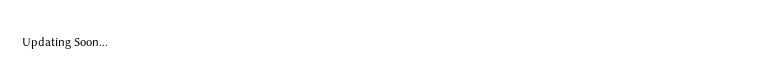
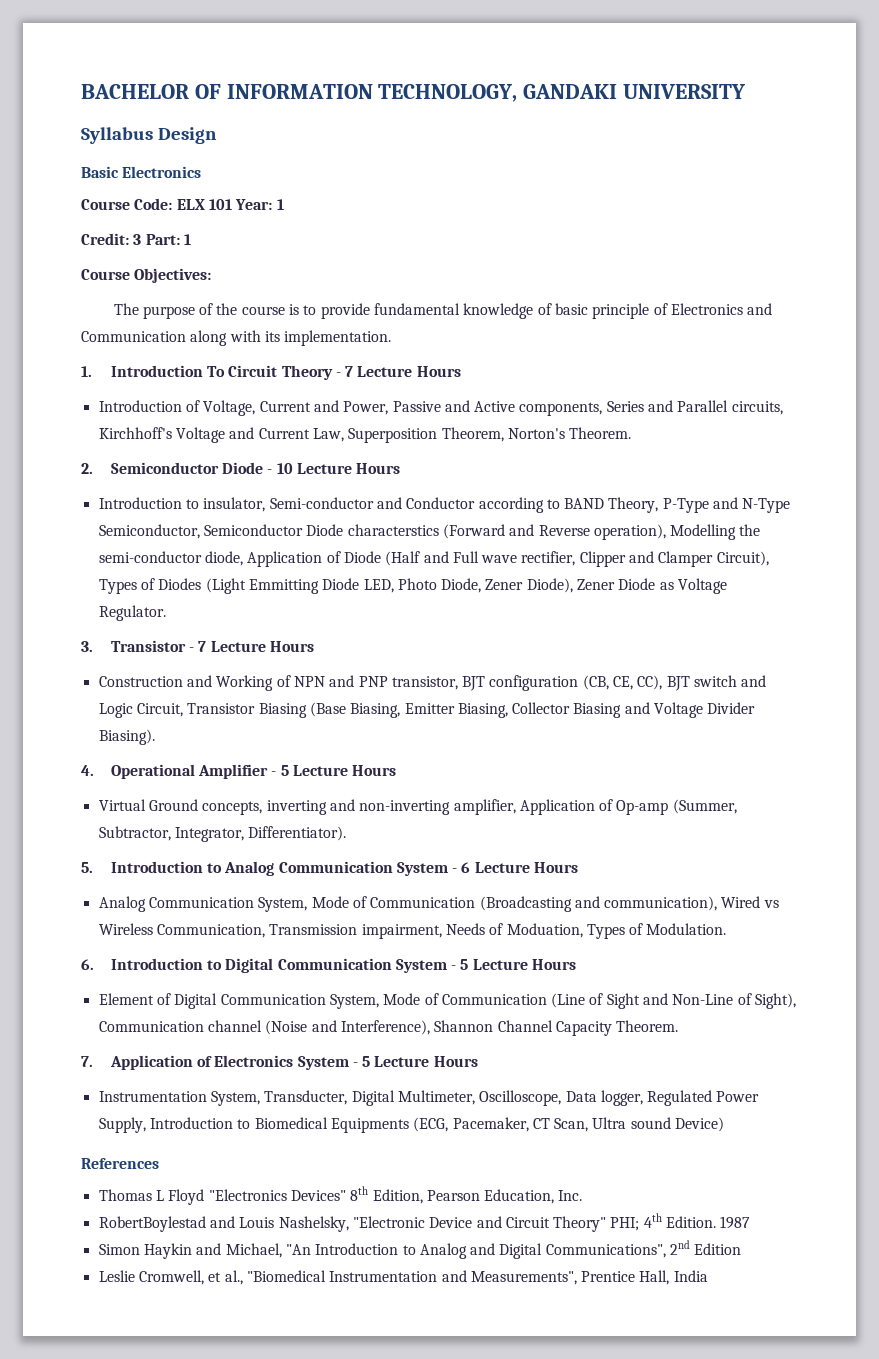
[22,37,109,49] Updating Soon... -> [81,84,747,102] [81,127,217,144] [81,166,202,178] [81,198,284,210] [81,233,191,245] [81,268,212,283] [113,303,773,319] [81,330,392,346] [81,365,461,380] [98,400,783,416] [98,427,632,443] [81,462,401,474] [98,497,791,513] [98,524,761,540] [98,551,769,567] [98,578,728,594] [98,605,166,621] [81,640,314,652] [98,675,767,691] [98,702,756,718] [98,729,155,745] [81,764,397,779] [98,799,737,815] [98,826,347,842] [81,861,579,876] [98,896,779,912] [98,923,727,939] [81,958,577,973] [98,993,797,1009] [98,1020,679,1036] [81,1055,478,1070] [98,1090,760,1106] [98,1117,725,1133] [81,1158,159,1169] [98,1186,583,1205] [98,1213,751,1232] [98,1240,742,1259] [98,1270,708,1285] BACHELOR OF INFORMATION TECHNOLOGY, GANDAKI UNIVERSITY // Syllabus Design // Basic Electronics // Course Code: ELX 101 Year: 1 // Credit: 3 Part: 1 // Course Objectives: // The purpose of the course is to provide fundamental knowledge of basic principle of Electronics and Communication along with its implementation. // 1. Introduction To Circuit Theory - 7 Lecture Hours // Introduction of Voltage, Current and Power, Passive and Active components, Series and Parallel circuits, Kirchhoff's Voltage and Current Law, Superposition Theorem, Norton's Theorem. // 2. Semiconductor Diode - 10 Lecture Hours // Introduction to insulator, Semi-conductor and Conductor according to BAND Theory, P-Type and N-Type Semiconductor, Semiconductor Diode characterstics (Forward and Reverse operation), Modelling the semi-conductor diode, Application of Diode (Half and Full wave rectifier, Clipper and Clamper Circuit), Types of Diodes (Light Emmitting Diode LED, Photo Diode, Zener Diode), Zener Diode as Voltage Regulator. // 3. Transistor - 7 Lecture Hours // Construction and Working of NPN and PNP transistor, BJT configuration (CB, CE, CC), BJT switch and Logic Circuit, Transistor Biasing (Base Biasing, Emitter Biasing, Collector Biasing and Voltage Divider Biasing). // 4. Operational Amplifier - 5 Lecture Hours // Virtual Ground concepts, inverting and non-inverting amplifier, Application of Op-amp (Summer, Subtractor, Integrator, Differentiator). // 5. Introduction to Analog Communication System - 6 Lecture Hours // Analog Communication System, Mode of Communication (Broadcasting and communication), Wired vs Wireless Communication, Transmission impairment, Needs of Moduation, Types of Modulation. // 6. Introduction to Digital Communication System - 5 Lecture Hours // Element of Digital Communication System, Mode of Communication (Line of Sight and Non-Line of Sight), Communication channel (Noise and Interference), Shannon Channel Capacity Theorem. // 7. Application of Electronics System - 5 Lecture Hours // Instrumentation System, Transducter, Digital Multimeter, Oscilloscope, Data logger, Regulated Power Supply, Introduction to Biomedical Equipments (ECG, Pacemaker, CT Scan, Ultra sound Device) // References // Thomas L Floyd "Electronics Devices" 8th Edition, Pearson Education, Inc. // RobertBoylestad and Louis Nashelsky, "Electronic Device and Circuit Theory" PHI; 4th Edition. 1987 // Simon Haykin and Michael, "An Introduction to Analog and Digital Communications", 2nd Edition // Leslie Cromwell, et al., "Biomedical Instrumentation and Measurements", Prentice Hall, India

